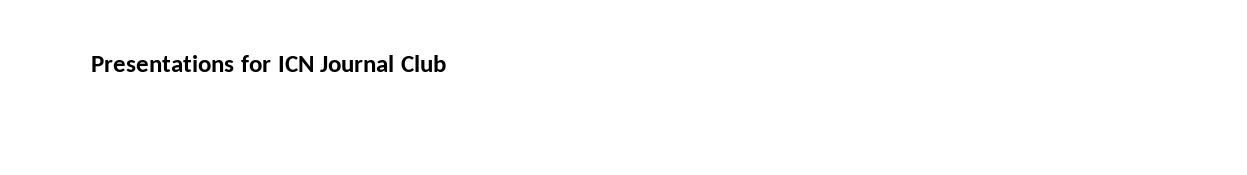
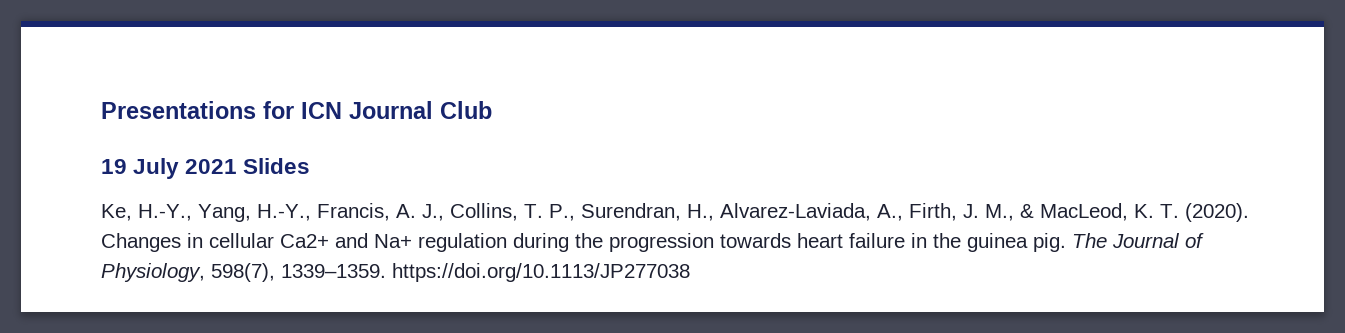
(446, 63) none -> [101,158,311,179] [101,203,1249,222] [101,233,1204,252] [101,263,690,282] // 19 July 2021 Slides // Ke, H.-Y., Yang, H.-Y., Francis, A. J., Collins, T. P., Surendran, H., Alvarez-Laviada, A., Firth, J. M., & MacLeod, K. T. (2020). Changes in cellular Ca2+ and Na+ regulation during the progression towards heart failure in the guinea pig. The Journal of Physiology, 598(7), 1339–1359. https://doi.org/10.1113/JP277038

